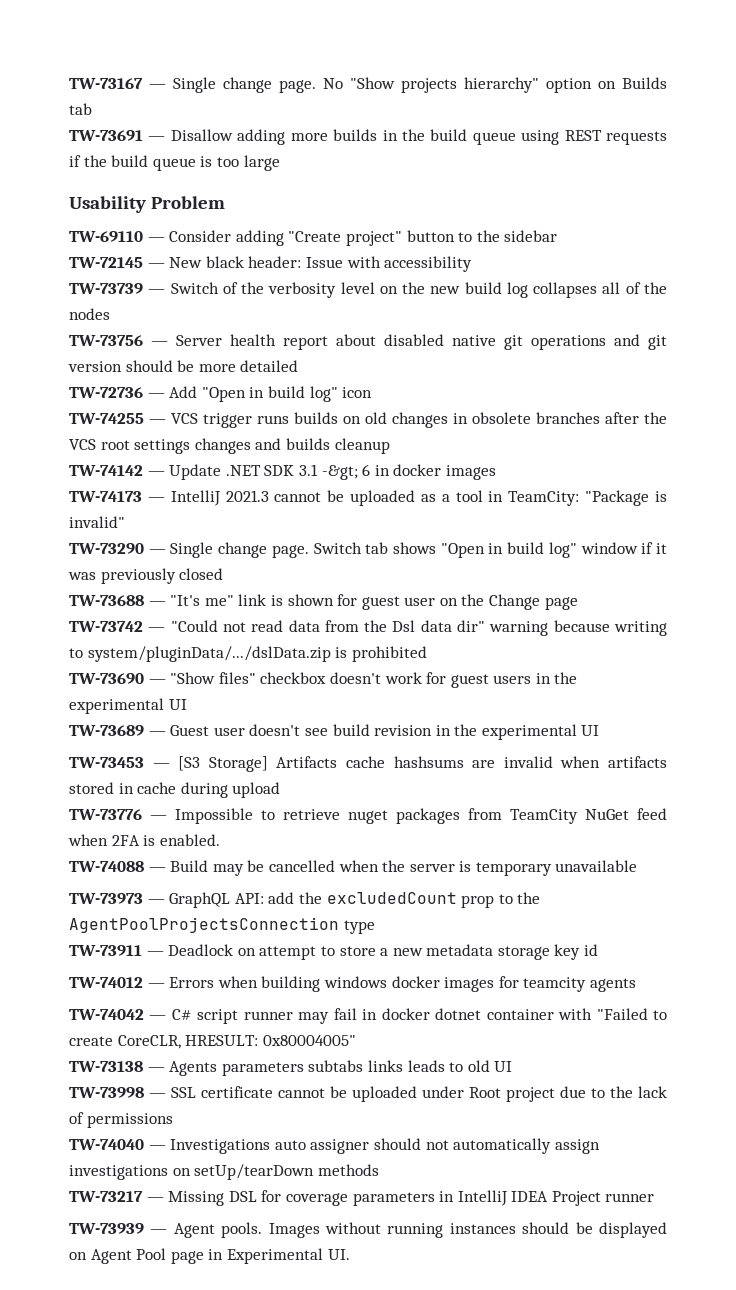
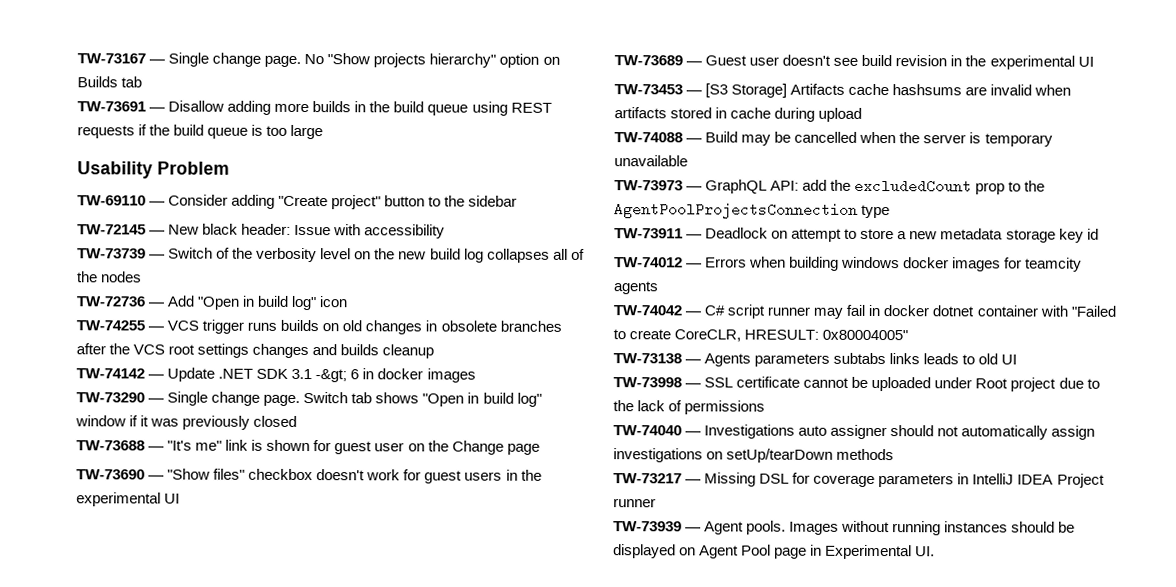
[69,334,667,350] [68,360,299,372] // TW-73756 — Server health report about disabled native git operations and git version should be more detailed -> (143, 277) none
[69,490,668,506] [69,516,125,528] // TW-74173 — IntelliJ 2021.3 cannot be uploaded as a tool in TeamCity: "Package is invalid" -> (476, 375) none
[69,620,667,636] [69,646,427,662] // TW-73742 — "Could not read data from the Dsl data dir" warning because writing to system/pluginData/.../dslData.zip is prohibited -> (540, 449) none
[69,808,667,824] [68,834,220,846] // TW-73776 — Impossible to retrieve nuget packages from TeamCity NuGet feed when 2FA is enabled. -> (863, 114) none

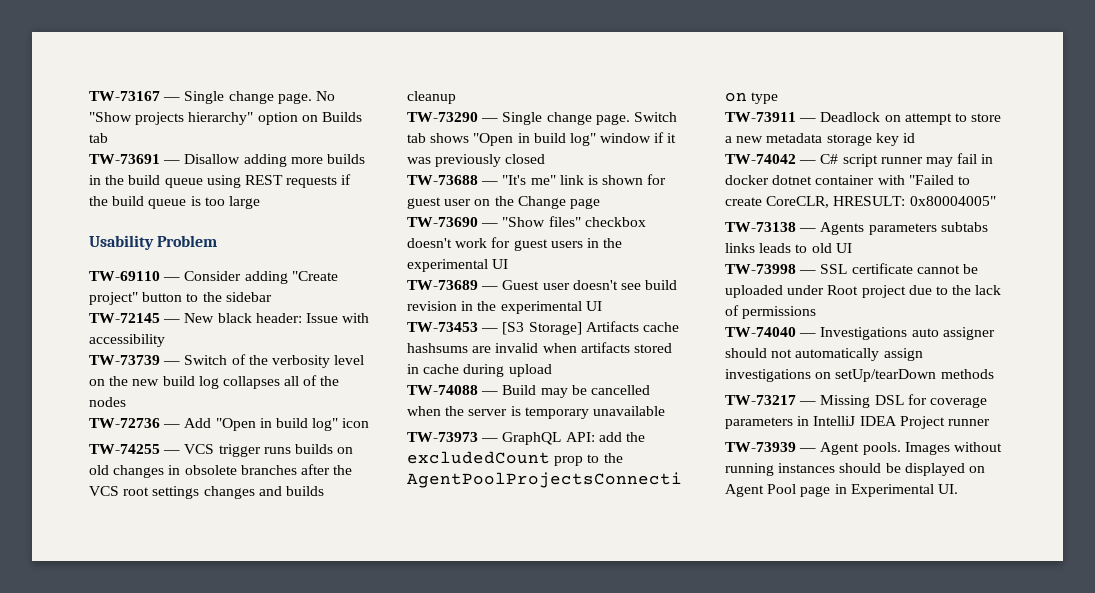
[76,367,476,383] // TW-74142 — Update .NET SDK 3.1 -&gt; 6 in docker images -> (456, 97) none
[614,256,1083,272] [613,281,659,295] // TW-74012 — Errors when building windows docker images for teamcity agents -> (915, 138) none

